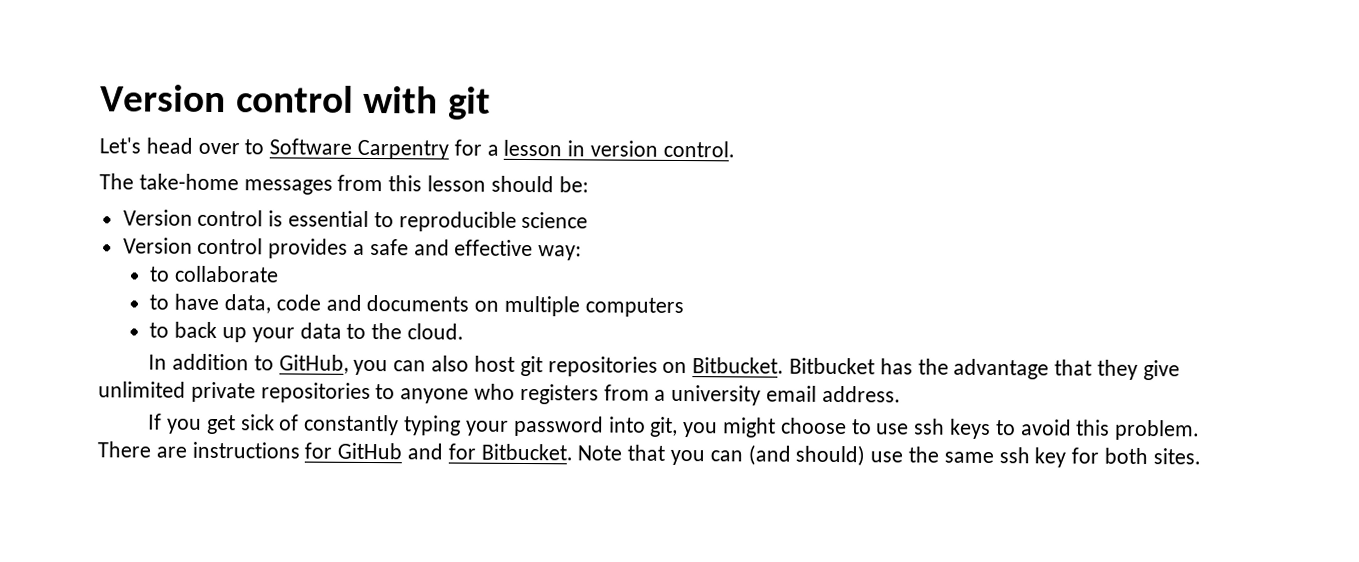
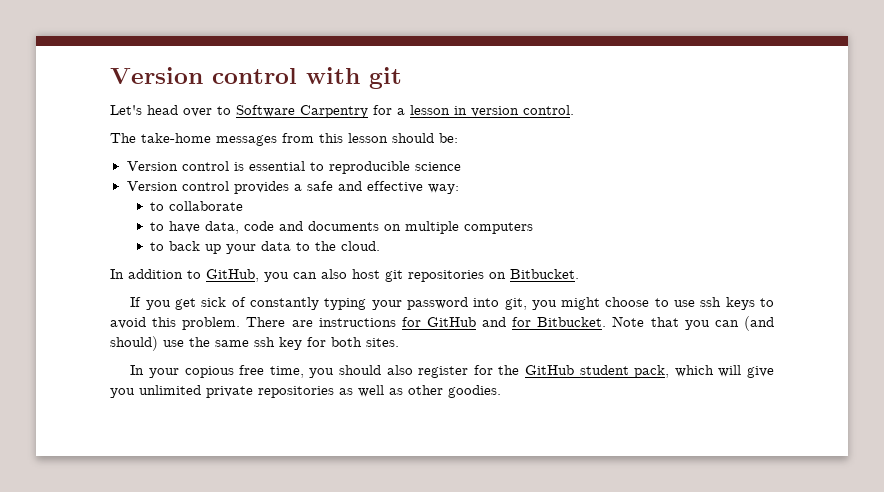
[788,357,1180,381] [98,381,901,406] Bitbucket has the advantage that they give unlimited private repositories to anyone who registers from a university email address. -> (579, 274) none
(1201, 456) none -> [130,365,775,378] [110,385,501,398] // In your copious free time, you should also register for the GitHub student pack, which will give you unlimited private repositories as well as other goodies.

